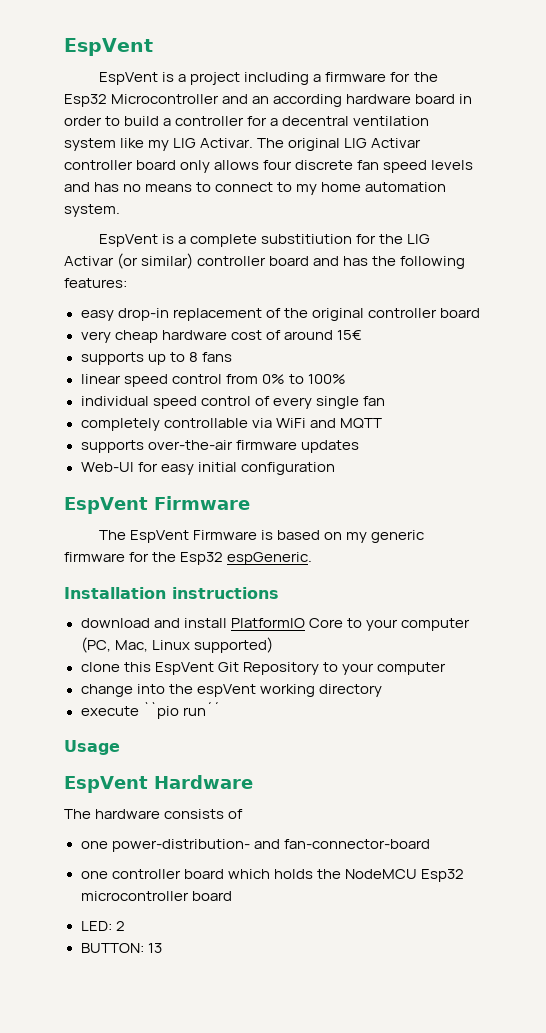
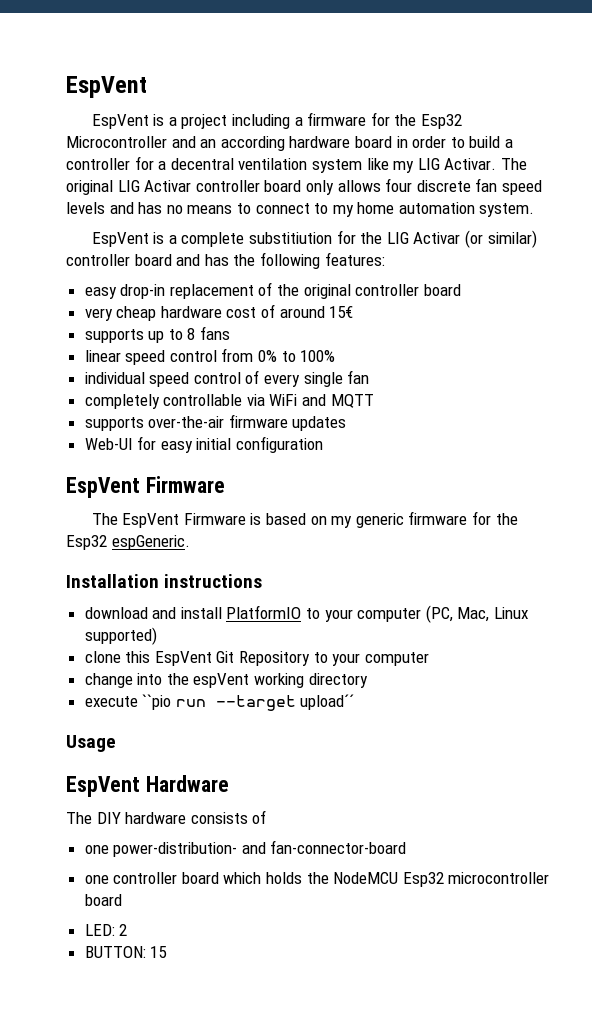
[308,618,343,628] Core -> (302, 612) none
[182,702,220,716] run´´ -> [175,694,355,711] run --target upload´´
(91, 814) none -> [96,812,121,824] DIY
[147,943,162,953] 13 -> [150,946,168,958] 15

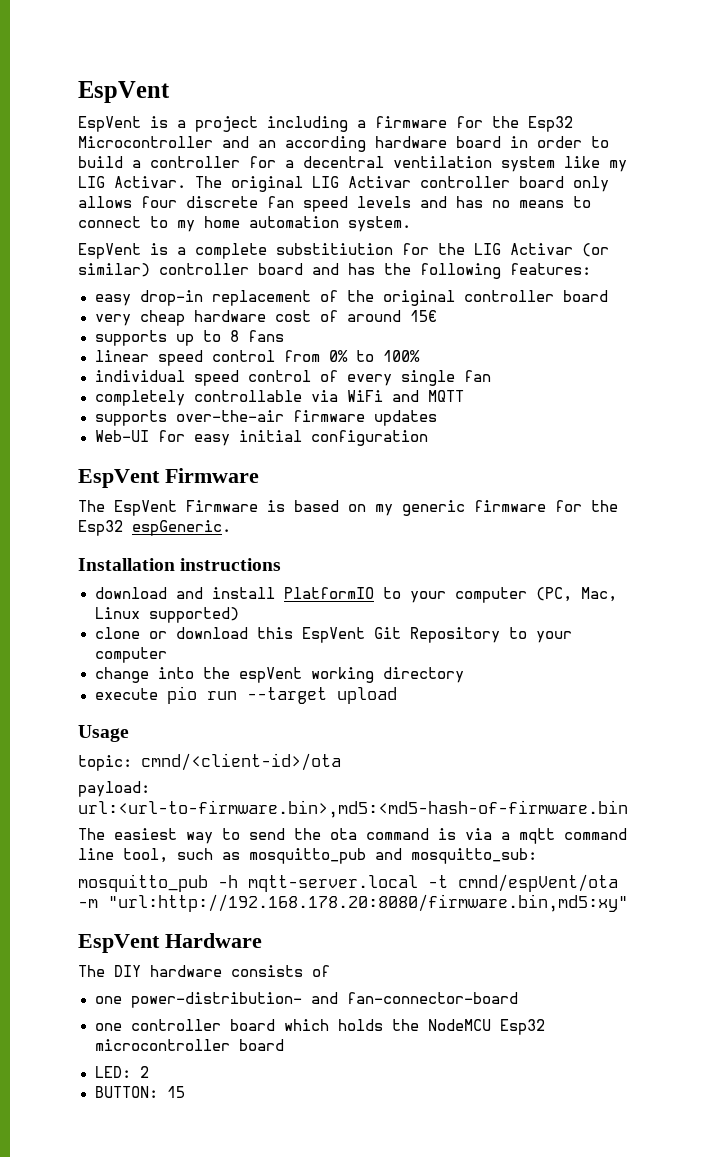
(121, 657) none -> [148,627,248,639] or download
[142,694,172,710] ``pio -> [166,686,197,704] pio
[300,694,355,710] upload´´ -> [336,687,397,704] upload
(116, 743) none -> [78,753,341,771] [78,781,150,797] [78,800,628,818] [78,828,627,844] [78,848,537,864] [78,874,618,892] [78,894,628,912] // topic: cmnd/<client-id>/ota // payload: url:<url-to-firmware.bin>,md5:<md5-hash-of-firmware.bin // The easiest way to send the ota command is via a mqtt command line tool, such as mosquitto_pub and mosquitto_sub: // mosquitto_pub -h mqtt-server.local -t cmnd/espVent/ota -m "url:http://192.168.178.20:8080/firmware.bin,md5:xy"

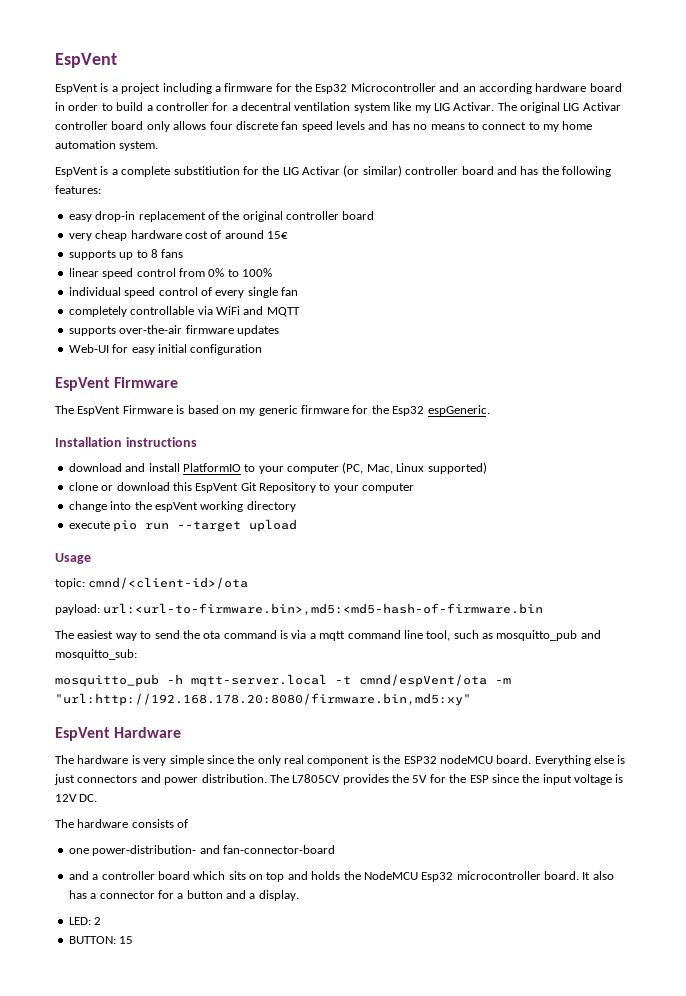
[114,965,141,977] DIY -> [77,755,626,766] [54,774,624,785] [55,794,98,802] [55,819,74,828] hardware is very simple since the only real component is the ESP32 nodeMCU board. Everything else is just connectors and power distribution. The L7805CV provides the 5V for the ESP since the input voltage is 12V DC. // The
[94,1023,122,1031] one -> [68,871,99,880] and a
(329, 1025) none -> [228,871,308,882] sits on top and
[238,1039,284,1051] board -> [544,871,614,880] [68,890,299,901] board. It also has a connector for a button and a display.

